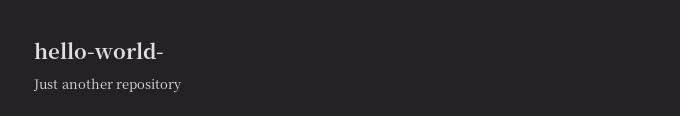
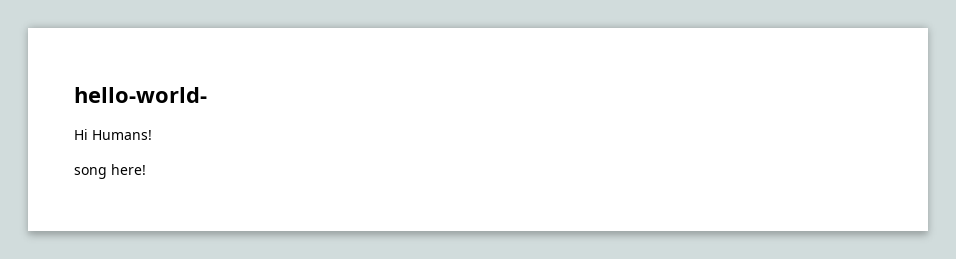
[33,78,183,93] Just another repository -> [74,129,152,140] [74,164,146,179] Hi Humans! // song here!

